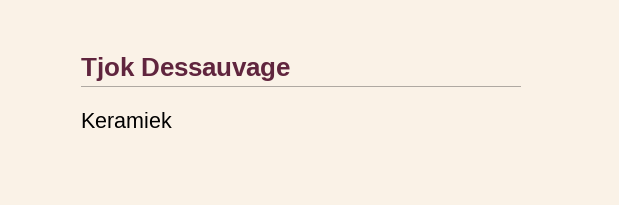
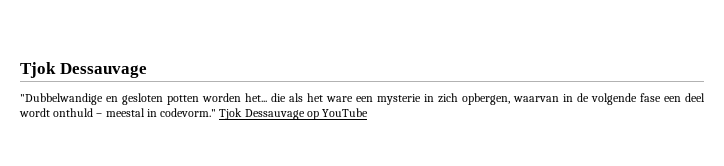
[81,112,172,128] Keramiek -> [20,93,705,105] [19,108,369,120] "Dubbelwandige en gesloten potten worden het... die als het ware een mysterie in zich opbergen, waarvan in de volgende fase een deel wordt onthuld – meestal in codevorm." Tjok Dessauvage op YouTube

